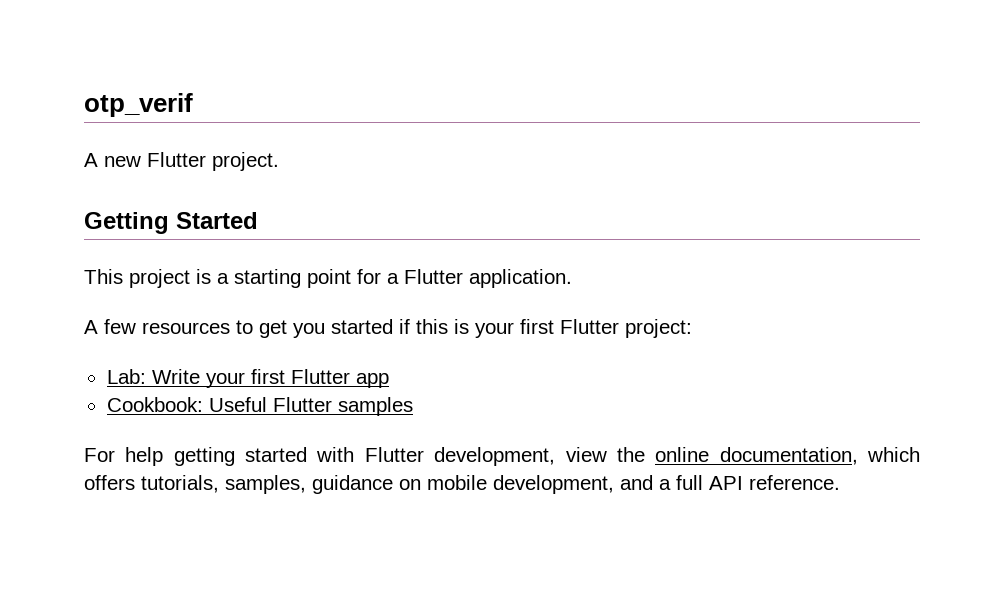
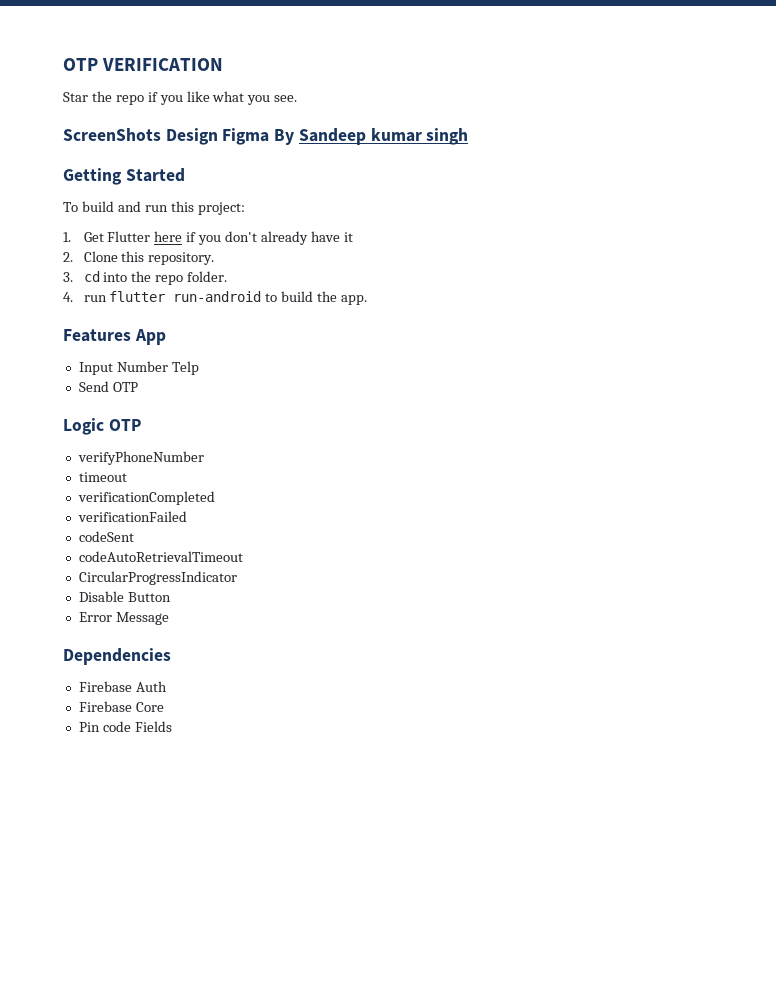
[84,93,193,117] [84,152,279,171] [84,212,258,234] [84,269,572,288] [84,319,692,338] [106,369,389,388] [106,397,413,416] [84,447,921,466] [84,475,840,494] otp_verif // A new Flutter project. // Getting Started // This project is a starting point for a Flutter application. // A few resources to get you started if this is your first Flutter project: // Lab: Write your first Flutter app // Cookbook: Useful Flutter samples // For help getting started with Flutter development, view the online documentation, which offers tutorials, samples, guidance on mobile development, and a full API reference. -> [63,58,224,71] [63,91,298,105] [63,128,469,145] [63,168,185,185] [63,201,245,215] [63,231,353,245] [63,251,215,265] [63,271,228,285] [63,291,368,305] [63,329,166,345] [78,361,199,375] [78,381,138,392] [63,418,141,435] [77,451,204,465] [78,472,127,482] [77,491,215,505] [77,511,187,522] [78,531,134,542] [78,551,243,562] [78,571,237,585] [78,591,171,602] [78,612,169,625] [63,648,171,665] [78,681,167,692] [78,701,164,712] [78,721,172,732] OTP VERIFICATION // Star the repo if you like what you see. // ScreenShots Design Figma By Sandeep kumar singh // Getting Started // To build and run this project: // 1. Get Flutter here if you don't already have it // 2. Clone this repository. // 3. cd into the repo folder. // 4. run flutter run-android to build the app. // Features App // Input Number Telp // Send OTP // Logic OTP // verifyPhoneNumber // timeout // verificationCompleted // verificationFailed // codeSent // codeAutoRetrievalTimeout // CircularProgressIndicator // Disable Button // Error Message // Dependencies // Firebase Auth // Firebase Core // Pin code Fields

